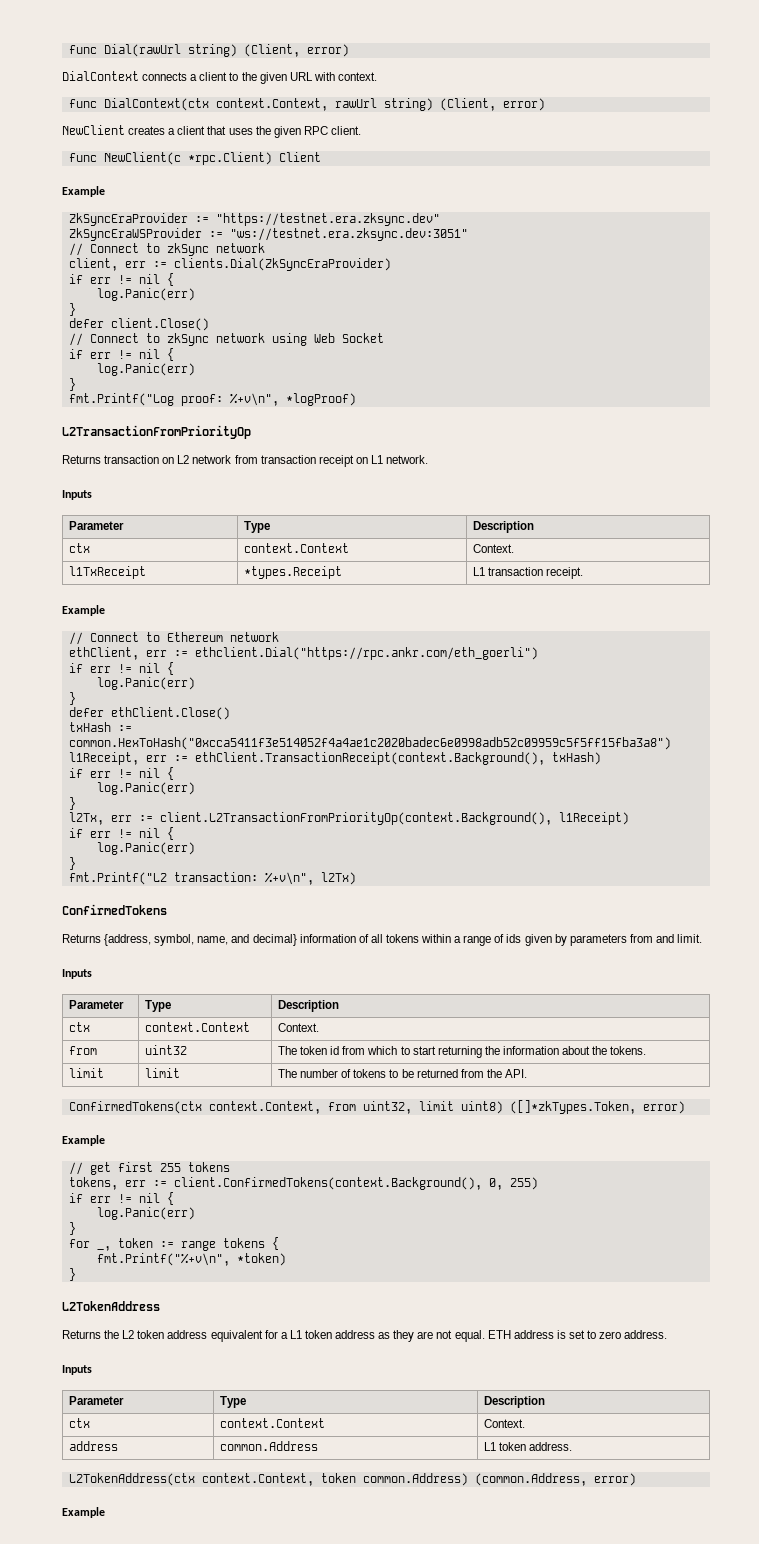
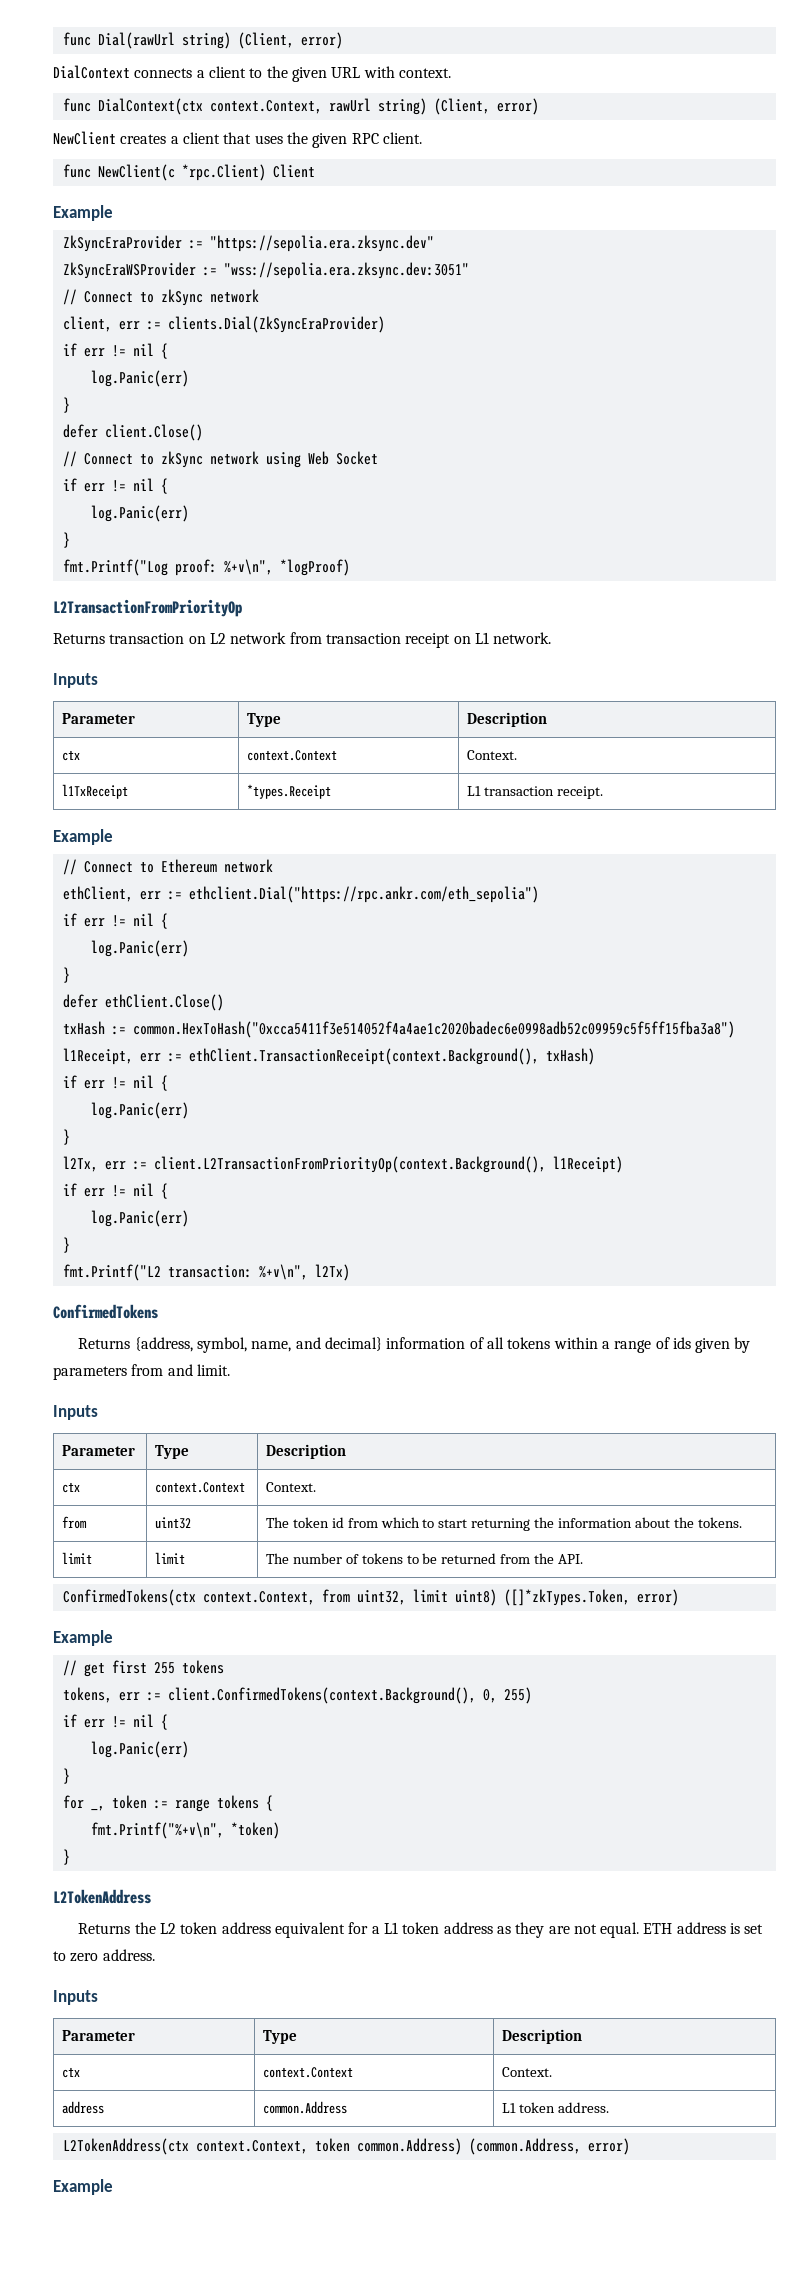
[215,213,440,226] "https://testnet.era.zksync.dev" -> [209,235,434,252] "https://sepolia.era.zksync.dev"
[229,228,468,241] "ws://testnet.era.zksync.dev:3051" -> [223,262,469,279] "wss://sepolia.era.zksync.dev:3051"
[194,647,538,660] ethclient.Dial("https://rpc.ankr.com/eth_goerli") -> [188,886,539,903] ethclient.Dial("https://rpc.ankr.com/eth_sepolia")

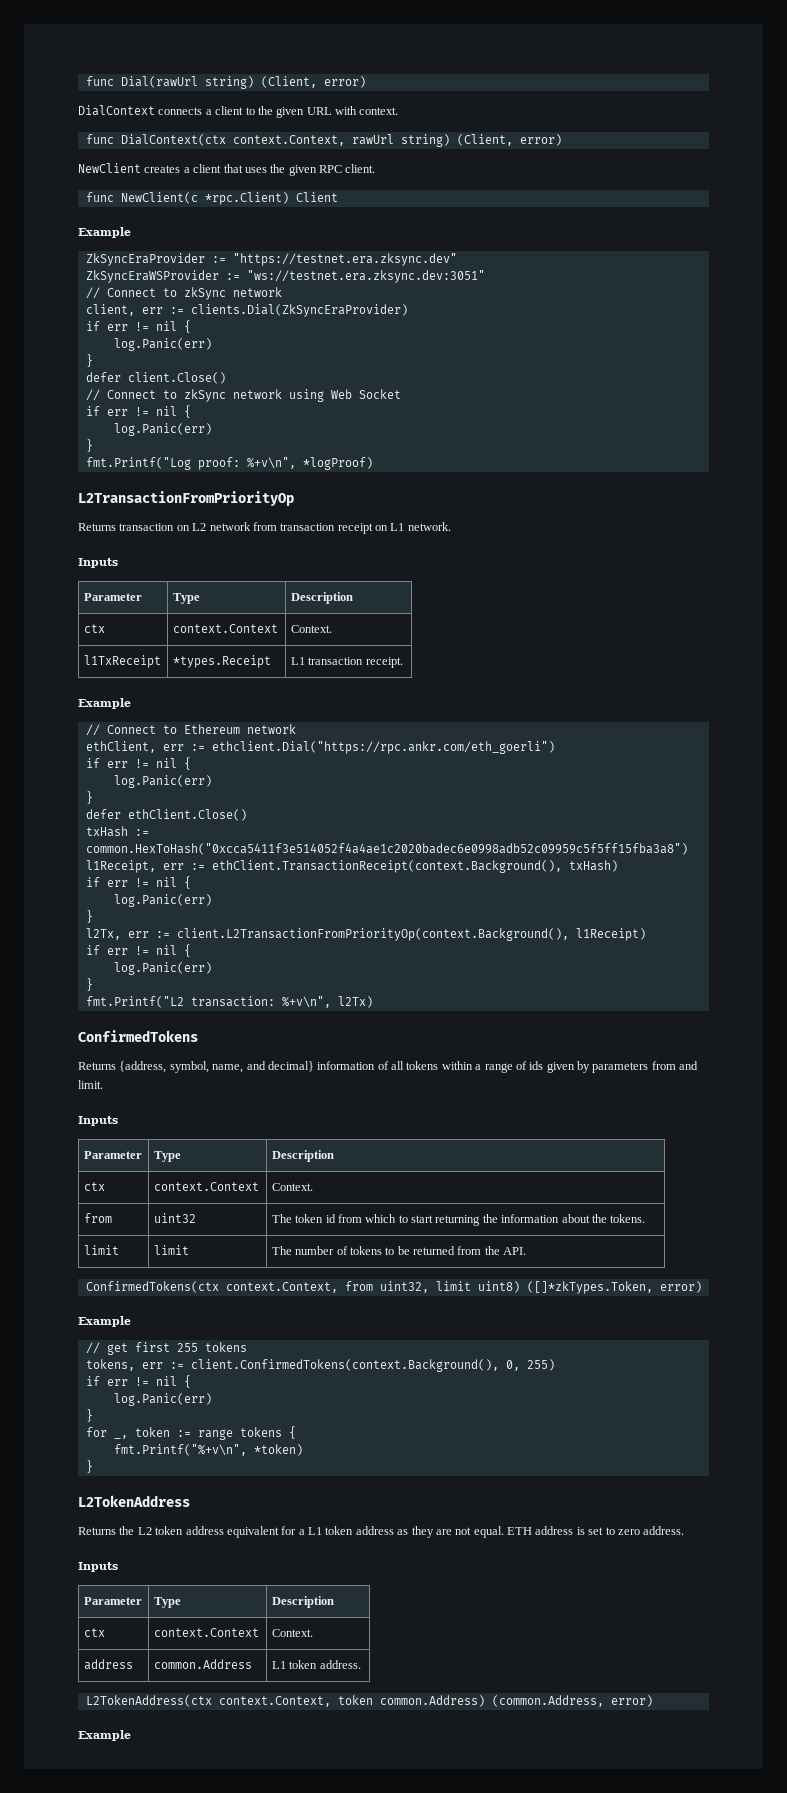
[209,235,434,252] "https://sepolia.era.zksync.dev" -> [232,253,457,266] "https://testnet.era.zksync.dev"
[223,262,469,279] "wss://sepolia.era.zksync.dev:3051" -> [246,270,485,283] "ws://testnet.era.zksync.dev:3051"
[188,886,539,903] ethclient.Dial("https://rpc.ankr.com/eth_sepolia") -> [211,741,555,754] ethclient.Dial("https://rpc.ankr.com/eth_goerli")

